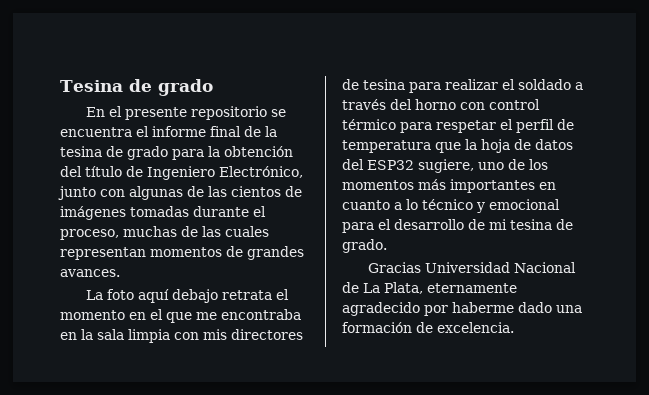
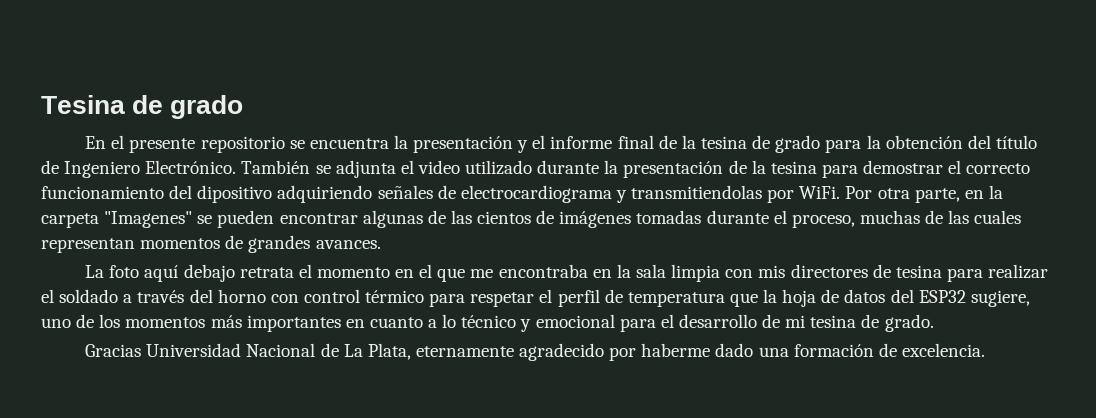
(132, 132) none -> [393,135,529,153] la presentación y
[219,166,303,178] [58,186,125,200] Electrónico, junto con -> [145,160,1031,178] [41,185,1003,203] [41,210,358,228] Electrónico. También se adjunta el video utilizado durante la presentación de la tesina para demostrar el correcto funcionamiento del dipositivo adquiriendo señales de electrocardiograma y transmitiendolas por WiFi. Por otra parte, en la carpeta "Imagenes" se pueden encontrar

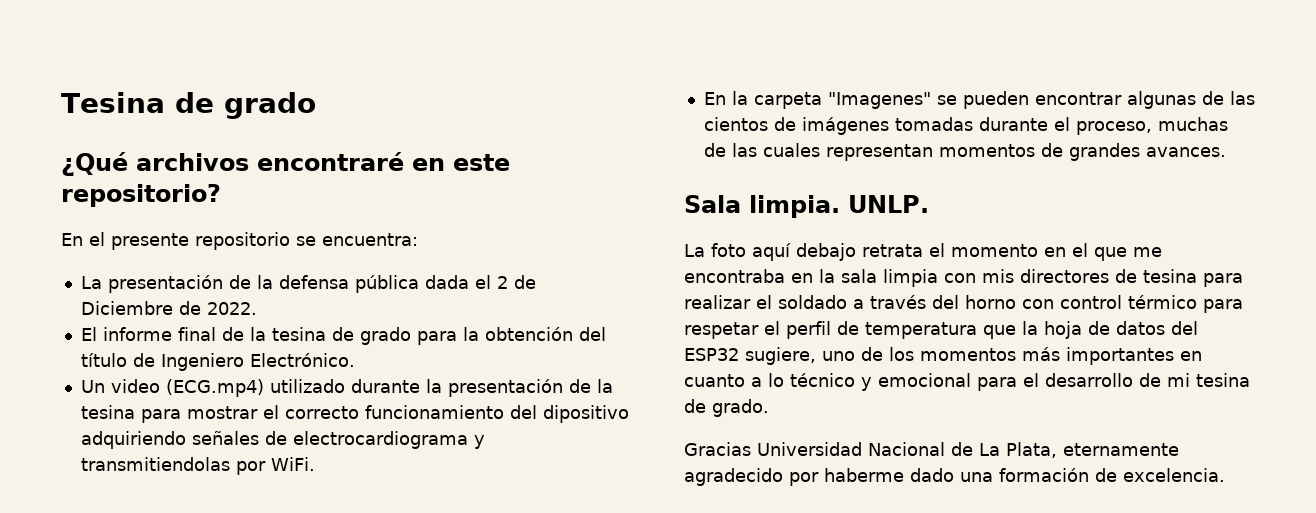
(244, 107) none -> [61,152,510,176] [61,184,221,207] // ¿Qué archivos encontraré en este repositorio?
[309,135,546,153] encuentra la presentación y el -> [322,233,418,246] [80,275,536,293] [80,301,257,315] [80,327,97,341] encuentra: // La presentación de la defensa pública dada el 2 de Diciembre de 2022. // El
[241,160,460,178] También se adjunta el video -> [80,379,264,397] // Un video (ECG.mp4)
[863,160,944,174] demostrar -> [186,406,258,419] mostrar
[845,186,984,203] Por otra parte, en -> [703,92,726,105] // En
(381, 244) none -> [684,195,929,218] // Sala limpia. UNLP.

